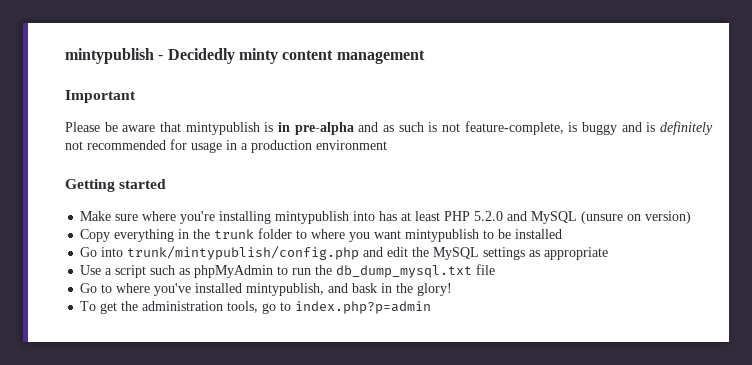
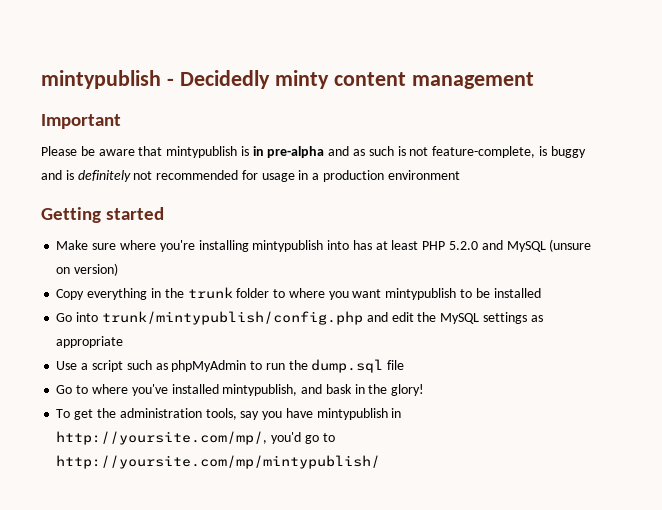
[336,265,473,278] db_dump_mysql.txt -> [311,359,384,373] dump.sql
(259, 307) none -> [240,408,402,420] [56,431,302,445] say you have mintypublish in http://yoursite.com/mp/, you'd
[295,301,432,314] index.php?p=admin -> [56,455,381,469] http://yoursite.com/mp/mintypublish/

